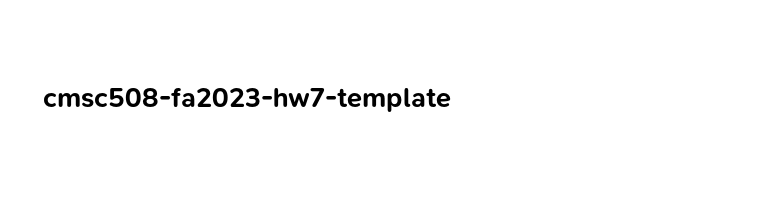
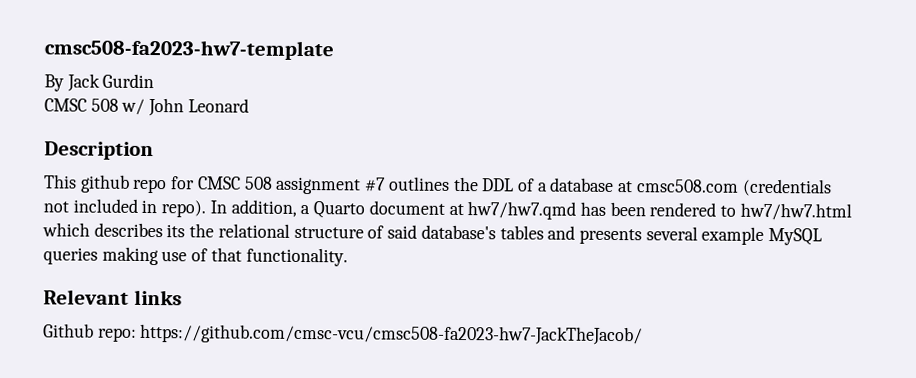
(451, 99) none -> [44,73,155,92] [44,97,249,117] [44,141,154,161] [43,174,832,197] [43,198,852,221] [42,222,823,246] [43,246,348,267] [43,289,182,306] [43,323,644,346] // By Jack Gurdin // CMSC 508 w/ John Leonard // Description // This github repo for CMSC 508 assignment #7 outlines the DDL of a database at cmsc508.com (credentials not included in repo). In addition, a Quarto document at hw7/hw7.qmd has been rendered to hw7/hw7.html which describes its the relational structure of said database's tables and presents several example MySQL queries making use of that functionality. // Relevant links // Github repo: https://github.com/cmsc-vcu/cmsc508-fa2023-hw7-JackTheJacob/

